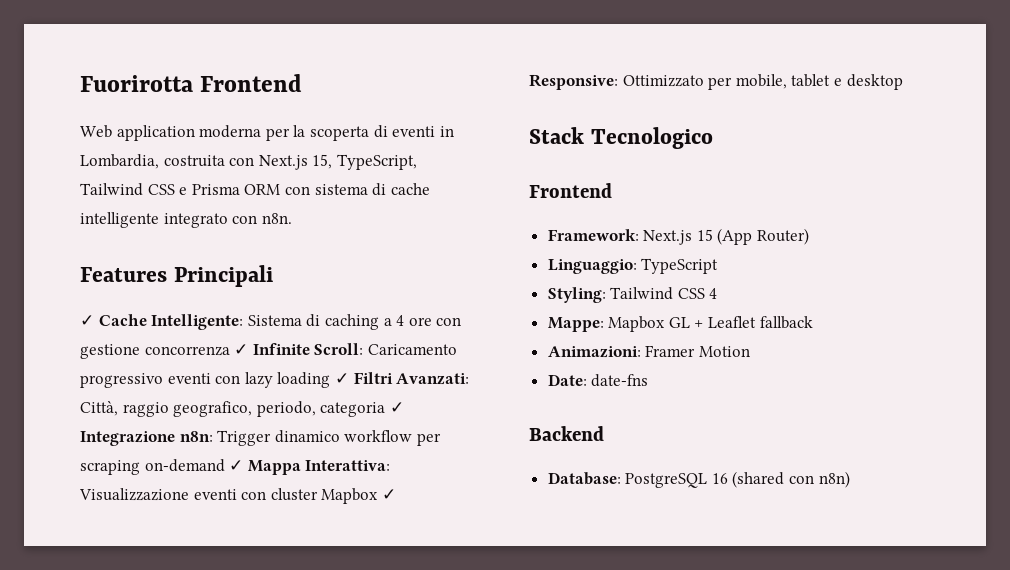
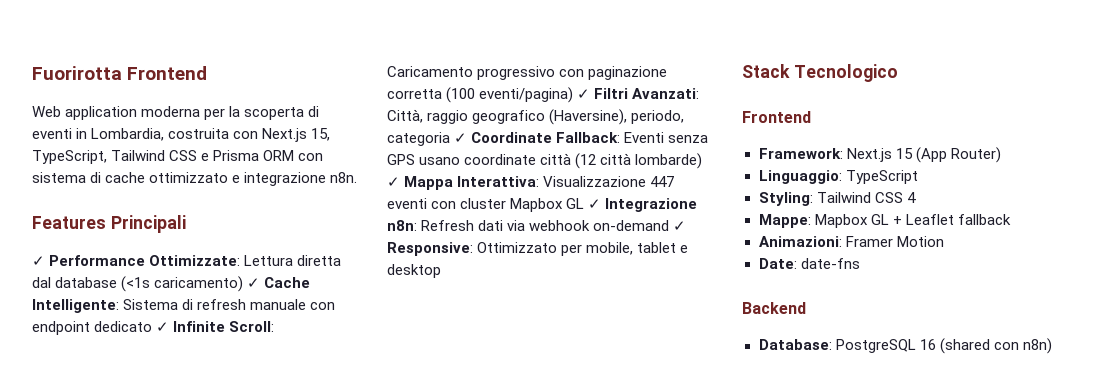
[80,212,258,228] intelligente integrato con -> [149,172,327,186] ottimizzato e integrazione
[98,314,462,330] [80,344,230,359] Cache Intelligente: Sistema di caching a 4 ore con gestione concorrenza -> [49,255,342,266] [32,276,311,292] [32,299,336,313] [32,321,153,335] Performance Ottimizzate: Lettura diretta dal database (<1s caricamento) ✓ Cache Intelligente: Sistema di refresh manuale con endpoint dedicato
[167,372,331,388] eventi con lazy loading -> [559,66,668,80] [387,87,574,103] con paginazione corretta (100 eventi/pagina)
[173,401,253,417] geografico, -> [472,109,628,125] geografico (Haversine),
[80,430,441,446] [80,459,225,475] Integrazione n8n: Trigger dinamico workflow per scraping on-demand -> [471,132,709,143] [387,153,703,169] Coordinate Fallback: Eventi senza GPS usano coordinate città (12 città lombarde)
(189, 494) none -> [650,176,675,187] 447
(379, 496) none -> [566,198,698,212] [387,220,670,231] GL ✓ Integrazione n8n: Refresh dati via webhook on-demand

